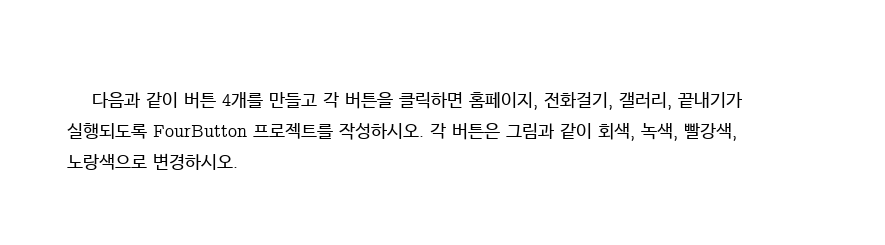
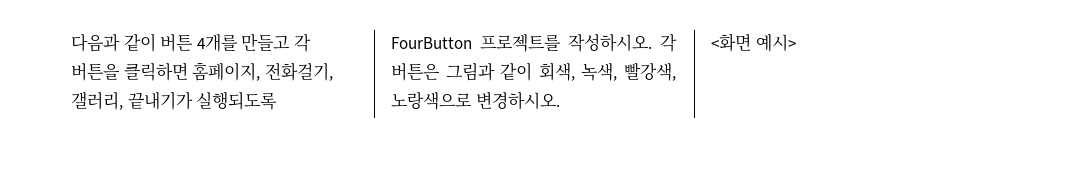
(238, 161) none -> [711,33,796,52] // <화면 예시>

